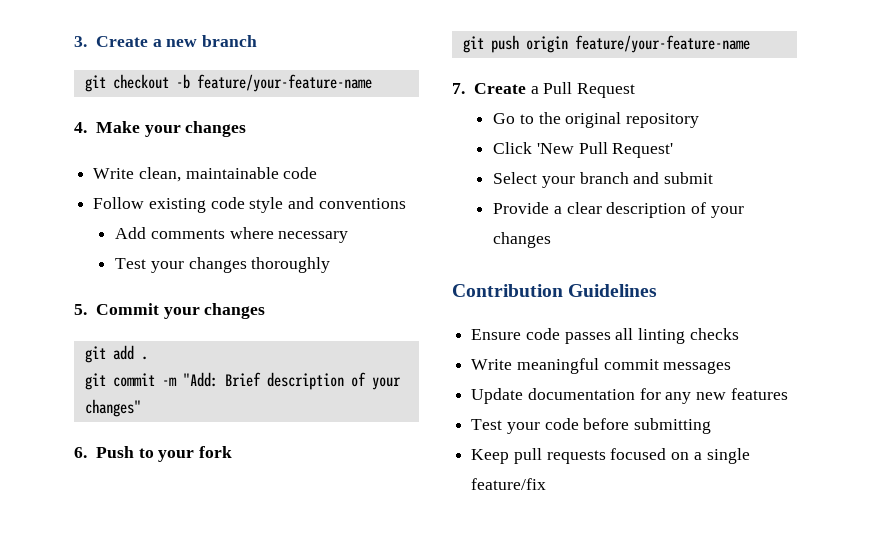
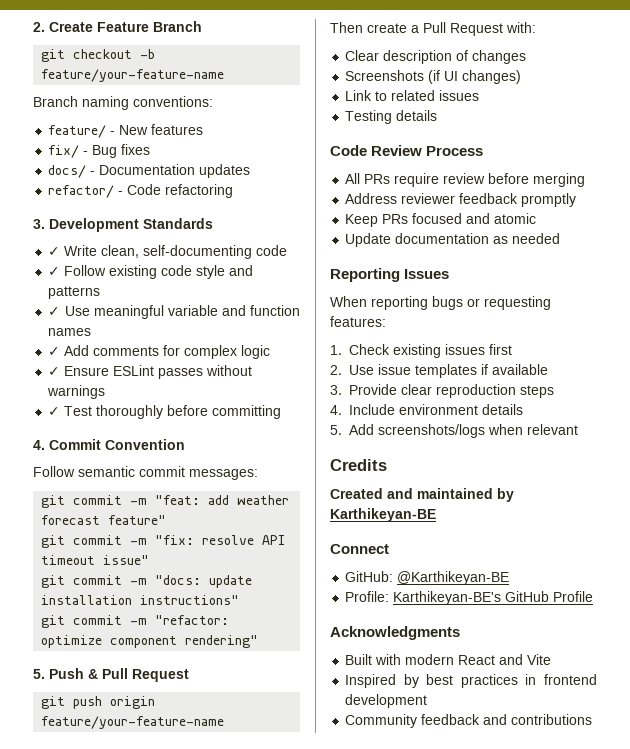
[74,35,258,47] 3. Create a new branch -> [33,21,202,32] 2. Create Feature Branch
[74,121,247,137] 4. Make your changes // -> [33,96,213,110] [48,124,204,138] [48,144,151,158] [48,164,251,178] [48,184,234,198] [33,218,213,232] [48,247,61,256] Branch naming conventions: // feature/ - New features // fix/ - Bug fixes // docs/ - Documentation updates // refactor/ - Code refactoring // 3. Development Standards // ✓
[185,167,279,179] maintainable -> [143,245,253,259] self-documenting
(318, 173) none -> [48,267,61,276] ✓
[318,198,406,209] [115,227,349,243] [115,257,331,273] [74,303,266,319] [84,345,148,363] [84,372,401,390] [84,399,141,417] [74,446,233,462] conventions // Add comments where necessary // Test your changes thoroughly // 5. Commit your changes // git add . // git commit -m "Add: Brief description of your changes" // 6. Push to your fork -> [48,286,101,299] [48,305,300,319] [48,328,92,336] [48,345,271,359] [48,365,253,379] [47,385,106,399] [48,405,282,419] [33,439,185,450] [33,466,258,480] [41,495,290,508] [41,515,167,525] [41,535,286,548] [41,555,150,565] [41,575,253,588] [41,595,240,605] [41,615,230,628] [41,635,259,648] [33,668,189,682] patterns // ✓ Use meaningful variable and function names // ✓ Add comments for complex logic // ✓ Ensure ESLint passes without warnings // ✓ Test thoroughly before committing // 4. Commit Convention // Follow semantic commit messages: // git commit -m "feat: add weather forecast feature" // git commit -m "fix: resolve API timeout issue" // git commit -m "docs: update installation instructions" // git commit -m "refactor: optimize component rendering" // 5. Push & Pull Request
[452,83,526,94] 7. Create -> [330,22,407,33] Then create
[493,112,700,128] [493,142,674,158] [493,172,714,188] [493,202,744,218] [493,232,552,248] [452,284,658,297] [471,328,739,344] [471,358,732,374] [471,388,788,404] [471,418,712,434] [471,448,750,464] [471,478,547,490] // Go to the original repository // Click 'New Pull Request' // Select your branch and submit // Provide a clear description of your changes // Contribution Guidelines // Ensure code passes all linting checks // Write meaningful commit messages // Update documentation for any new features // Test your code before submitting // Keep pull requests focused on a single feature/fix -> [506,22,536,33] [345,50,527,64] [345,70,522,84] [345,90,480,101] [345,110,438,124] [330,145,484,156] [345,173,586,187] [345,193,577,207] [345,213,537,227] [345,233,561,247] [330,268,450,282] [330,296,551,310] [330,316,386,327] [330,344,512,358] [330,364,548,378] [330,384,554,398] [330,404,523,415] [330,424,578,438] [330,459,387,471] [330,488,514,502] [330,508,436,522] [330,544,389,554] [345,571,510,585] [345,591,594,605] [330,626,460,640] [345,654,552,665] [345,674,597,688] [345,694,428,708] [345,714,593,728] with: // Clear description of changes // Screenshots (if UI changes) // Link to related issues // Testing details // Code Review Process // All PRs require review before merging // Address reviewer feedback promptly // Keep PRs focused and atomic // Update documentation as needed // Reporting Issues // When reporting bugs or requesting features: // 1. Check existing issues first // 2. Use issue templates if available // 3. Provide clear reproduction steps // 4. Include environment details // 5. Add screenshots/logs when relevant // Credits // Created and maintained by Karthikeyan-BE // Connect // GitHub: @Karthikeyan-BE // Profile: Karthikeyan-BE's GitHub Profile // Acknowledgments // Built with modern React and Vite // Inspired by best practices in frontend development // Community feedback and contributions

